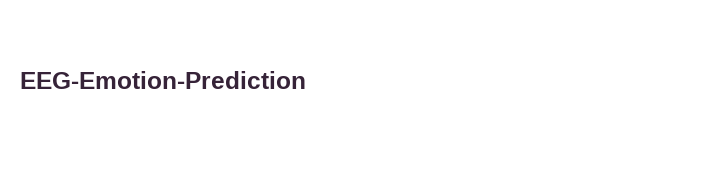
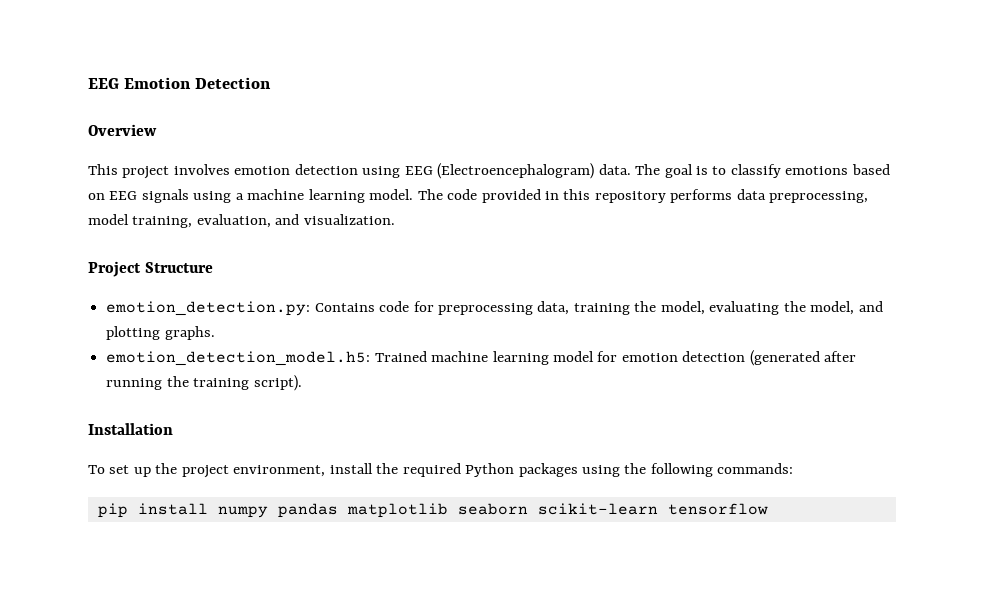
[20,71,306,89] EEG-Emotion-Prediction -> [88,77,272,89] [88,124,157,136] [88,163,890,179] [88,189,869,203] [88,214,395,228] [88,261,213,277] [106,301,883,316] [106,326,215,340] [106,350,857,366] [106,375,302,391] [88,423,173,435] [88,463,794,478] [97,503,768,518] EEG Emotion Detection // Overview // This project involves emotion detection using EEG (Electroencephalogram) data. The goal is to classify emotions based on EEG signals using a machine learning model. The code provided in this repository performs data preprocessing, model training, evaluation, and visualization. // Project Structure // emotion_detection.py: Contains code for preprocessing data, training the model, evaluating the model, and plotting graphs. // emotion_detection_model.h5: Trained machine learning model for emotion detection (generated after running the training script). // Installation // To set up the project environment, install the required Python packages using the following commands: // pip install numpy pandas matplotlib seaborn scikit-learn tensorflow

